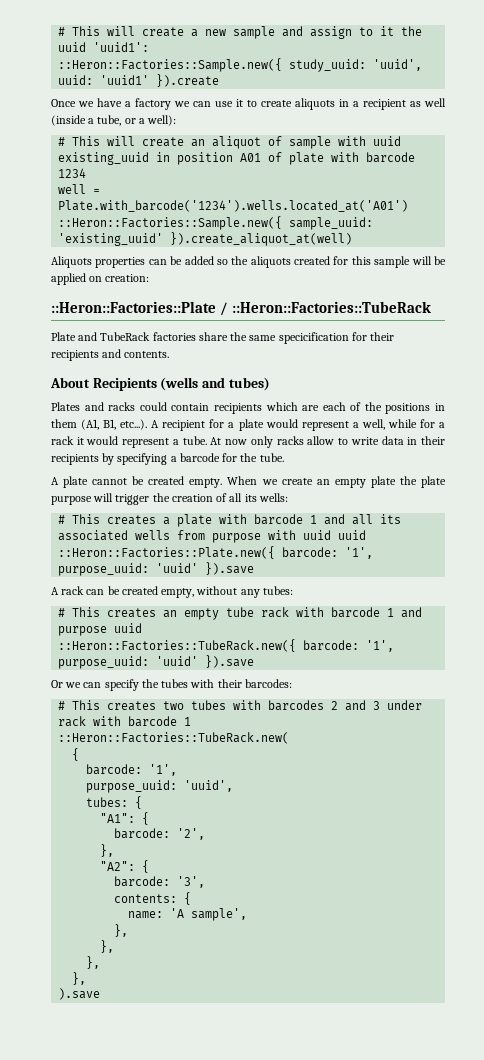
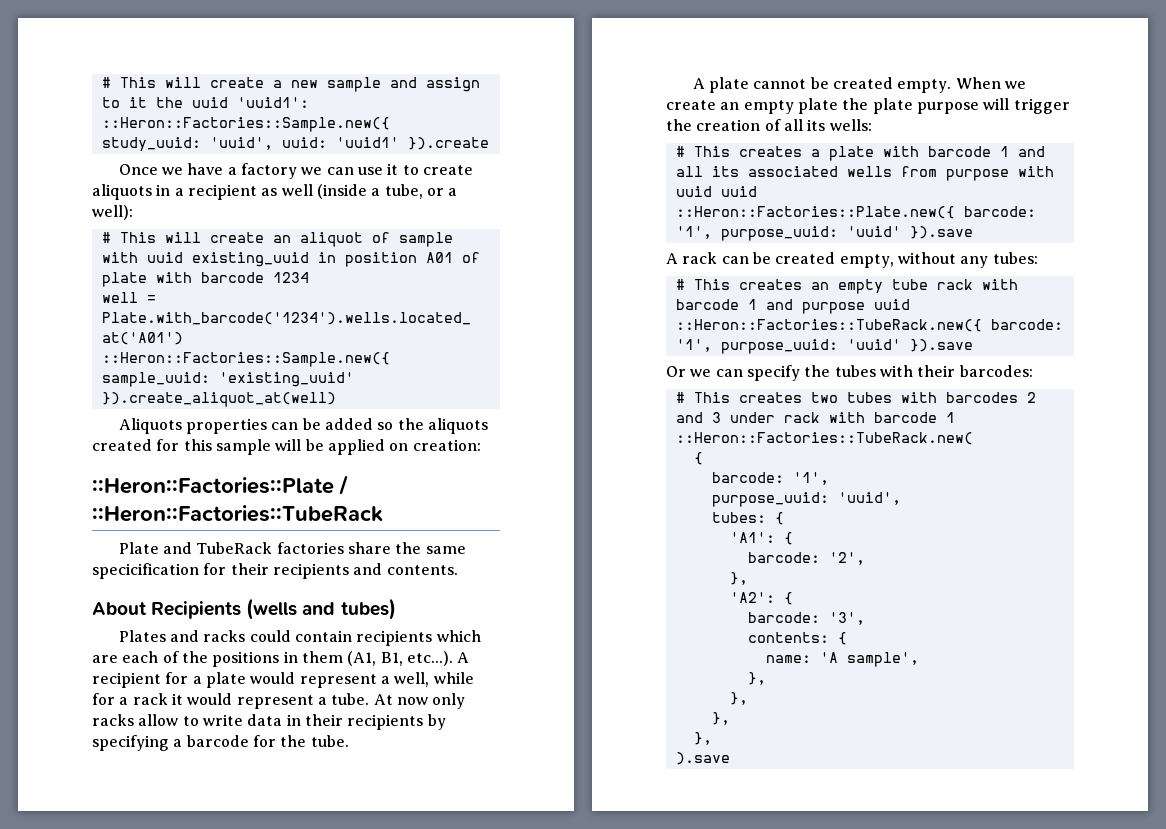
[100,813,136,823] "A1": -> [729,532,775,543] 'A1':
[100,861,136,871] "A2": -> [729,592,775,603] 'A2':

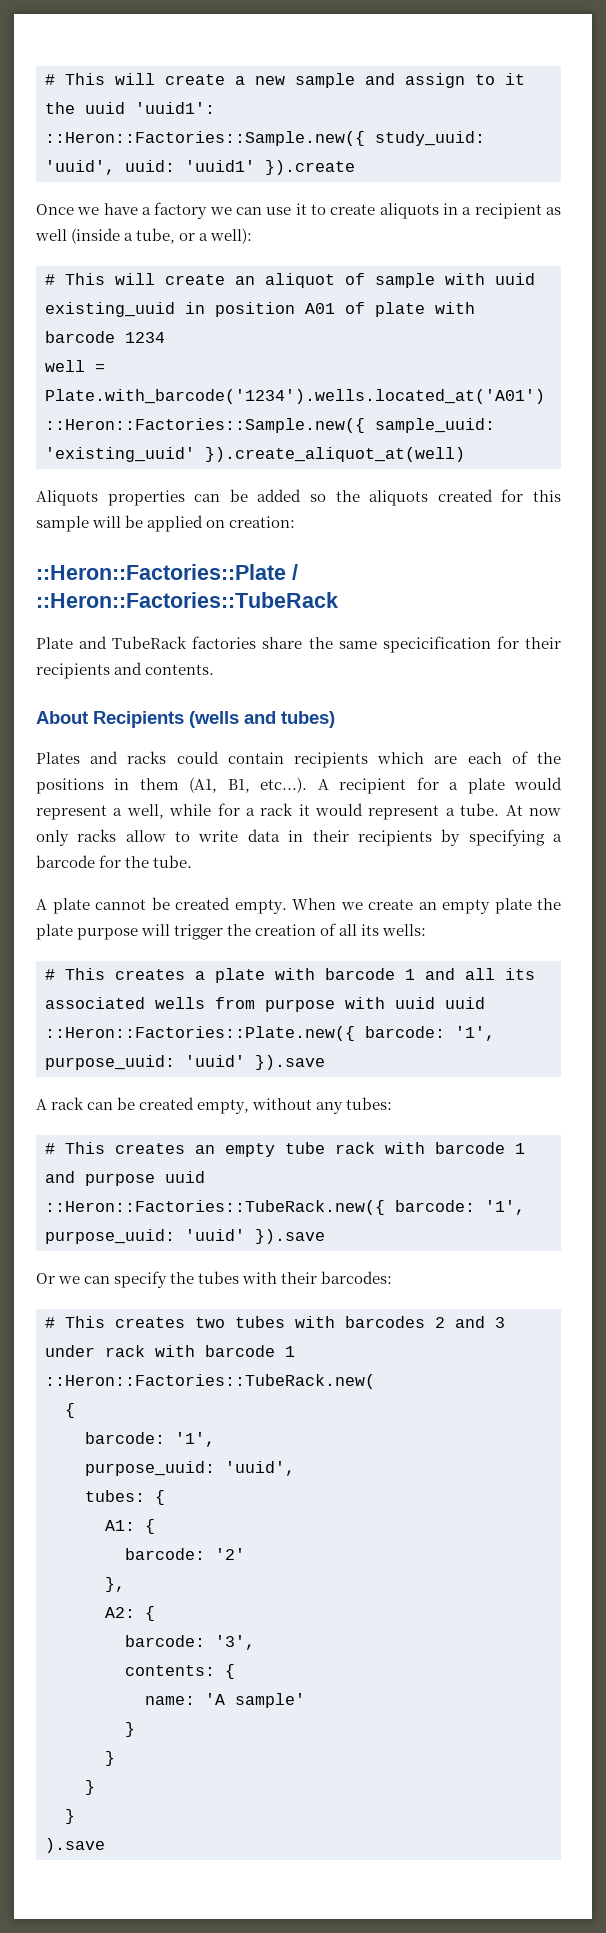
[729,532,793,545] [747,552,865,565] [729,572,748,585] [729,592,775,603] 'A1': { // barcode: '2', // }, // 'A2': -> [105,1519,155,1534] [125,1548,245,1560] [105,1577,125,1592] [105,1607,135,1618] A1: { // barcode: '2' // }, // A2:
[846,652,919,667] [747,672,766,685] [729,692,748,705] [711,712,730,725] [693,732,712,745] sample', // }, // }, // }, // }, -> [235,1693,305,1708] [125,1722,135,1737] [105,1751,115,1766] [85,1780,95,1795] [65,1809,75,1824] sample' // } // } // } // }

